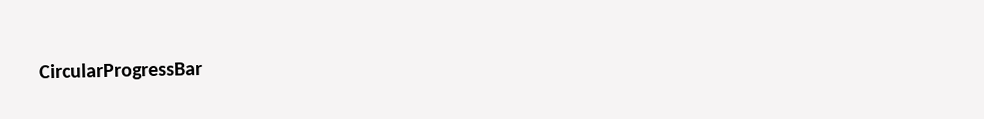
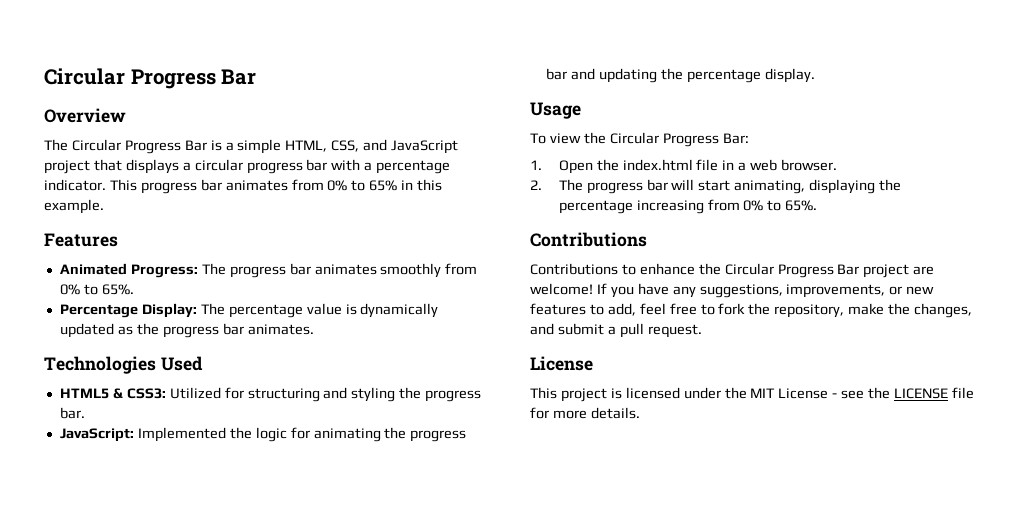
[39,60,203,82] CircularProgressBar -> [44,68,257,89] [44,108,126,123] [44,139,459,154] [44,159,451,174] [44,179,443,194] [44,199,104,214] [44,233,118,247] [59,263,478,278] [59,284,134,295] [59,303,439,318] [59,323,314,338] [44,356,203,374] [59,387,482,402] [59,407,85,419] [59,427,467,442] [545,68,815,83] [530,102,581,119] [530,132,749,147] [530,159,838,174] [530,179,902,194] [558,199,818,214] [530,232,647,247] [530,263,935,278] [530,283,935,298] [530,303,973,318] [530,323,702,338] [530,356,593,371] [530,387,974,402] [530,407,640,419] Circular Progress Bar // Overview // The Circular Progress Bar is a simple HTML, CSS, and JavaScript project that displays a circular progress bar with a percentage indicator. This progress bar animates from 0% to 65% in this example. // Features // Animated Progress: The progress bar animates smoothly from 0% to 65%. // Percentage Display: The percentage value is dynamically updated as the progress bar animates. // Technologies Used // HTML5 & CSS3: Utilized for structuring and styling the progress bar. // JavaScript: Implemented the logic for animating the progress bar and updating the percentage display. // Usage // To view the Circular Progress Bar: // 1. Open the index.html file in a web browser. // 2. The progress bar will start animating, displaying the percentage increasing from 0% to 65%. // Contributions // Contributions to enhance the Circular Progress Bar project are welcome! If you have any suggestions, improvements, or new features to add, feel free to fork the repository, make the changes, and submit a pull request. // License // This project is licensed under the MIT License - see the LICENSE file for more details.

